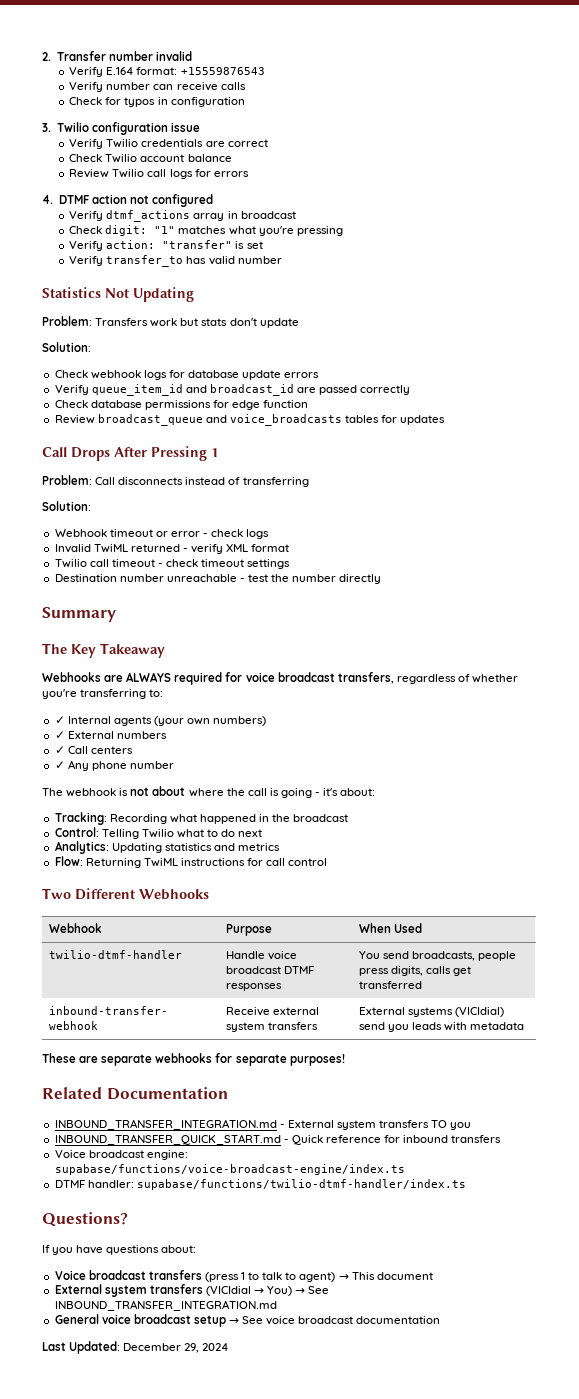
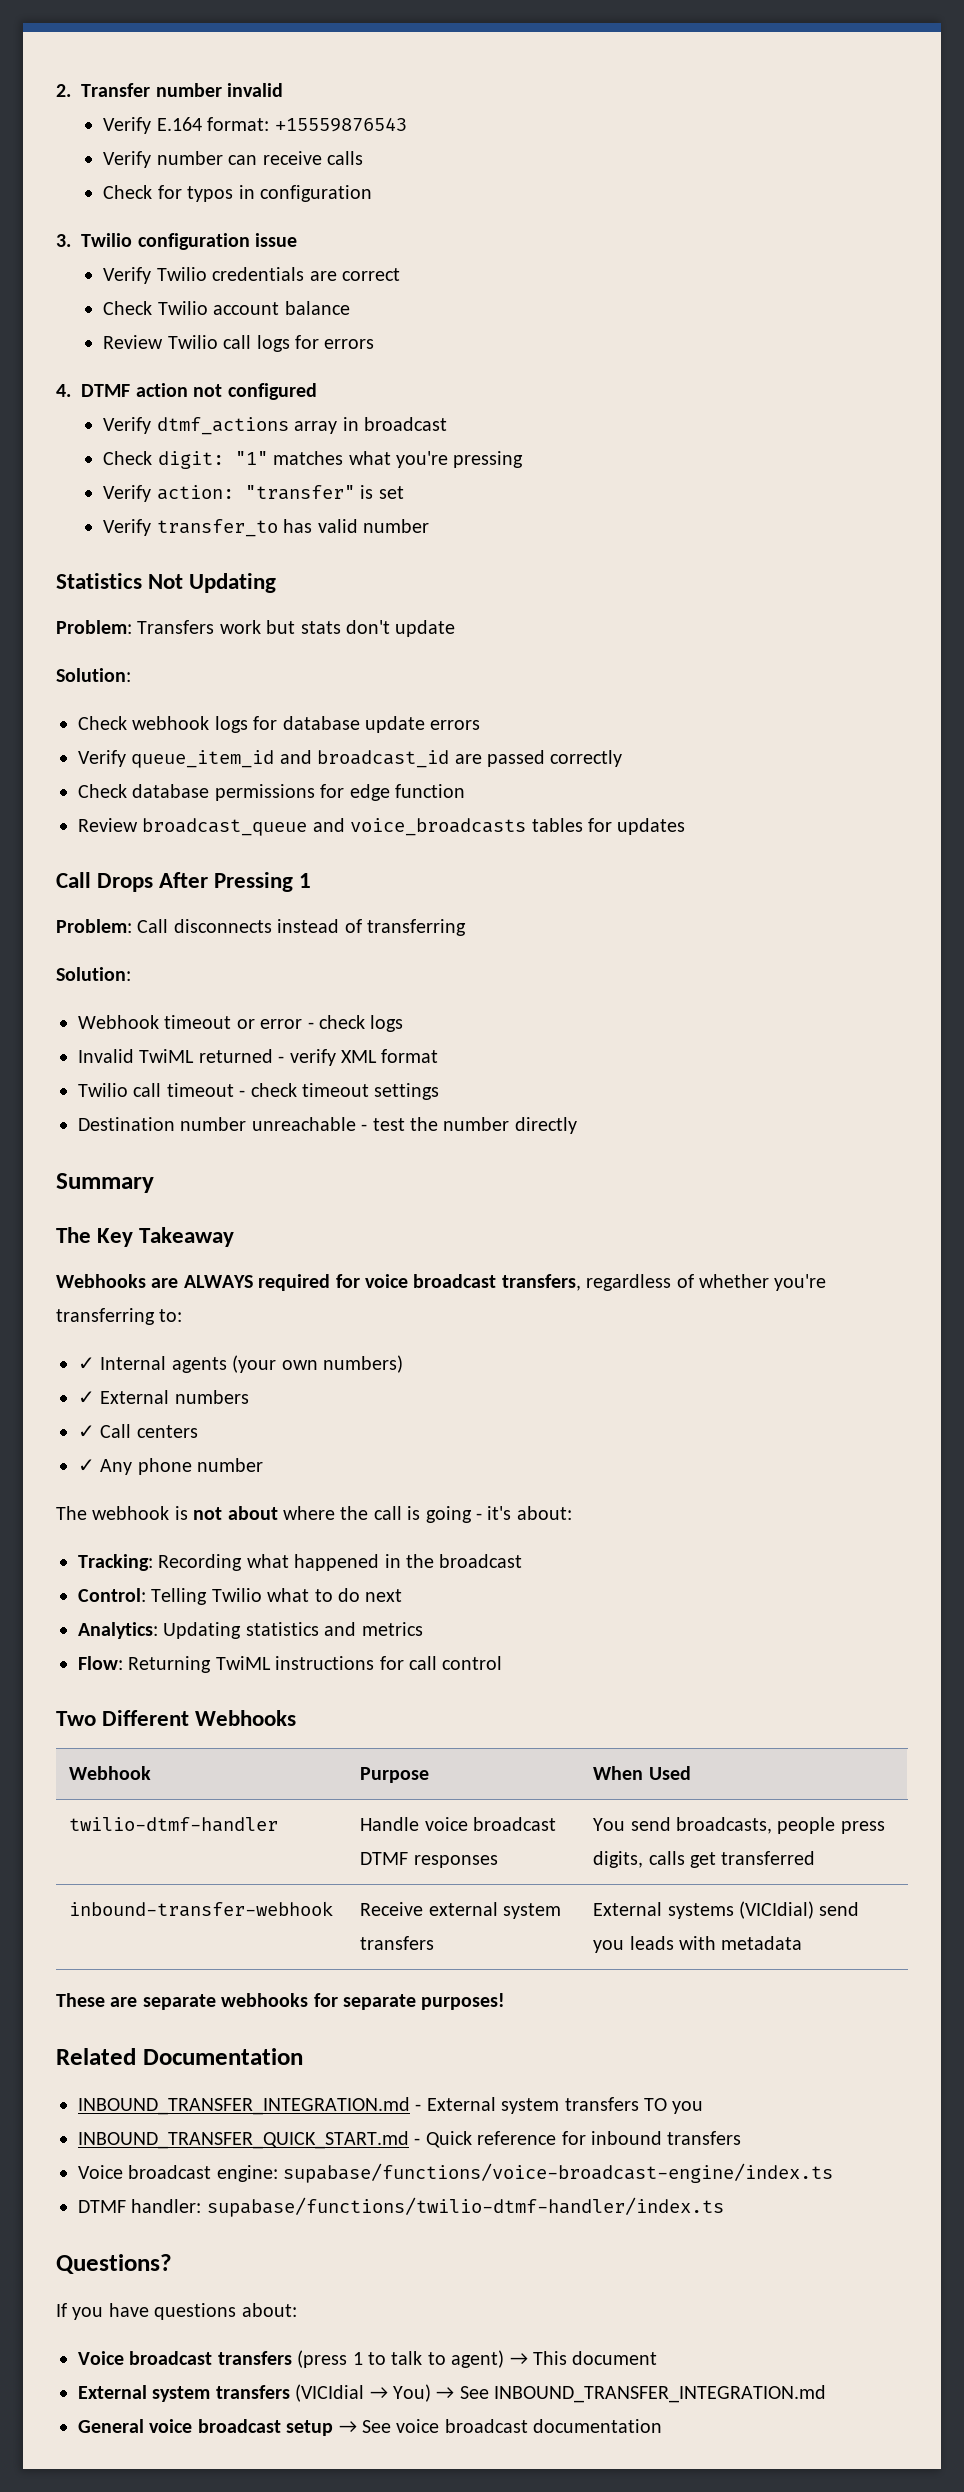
[42,1341,229,1354] // Last Updated: December 29, 2024 -> (663, 2426) none

